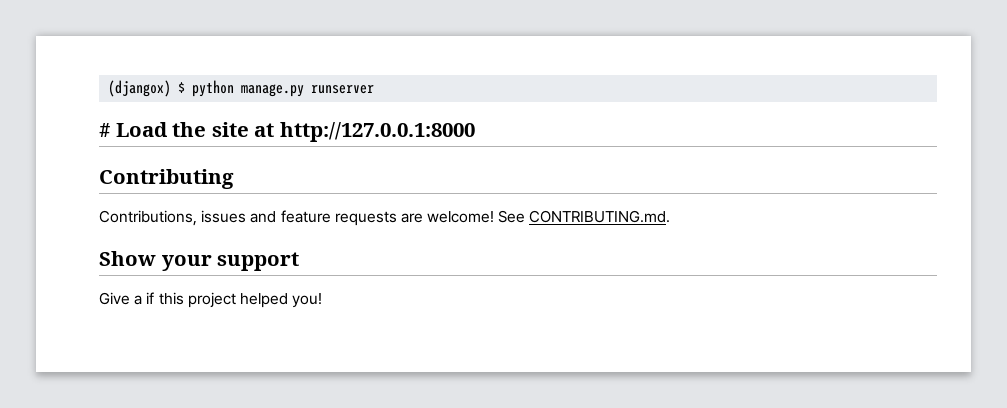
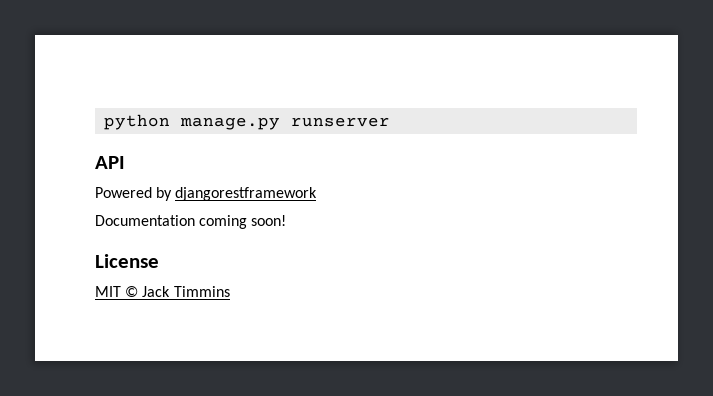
[108,80,186,97] (djangox) $ -> (104, 122) none
[99,122,475,142] [99,169,234,189] [99,210,671,226] [99,251,300,271] [99,292,323,308] # Load the site at http://127.0.0.1:8000 // Contributing // Contributions, issues and feature requests are welcome! See CONTRIBUTING.md. // Show your support // Give a if this project helped you! -> [95,156,125,169] [95,187,318,201] [95,215,287,229] [95,254,159,268] [95,286,230,297] API // Powered by djangorestframework // Documentation coming soon! // License // MIT © Jack Timmins

